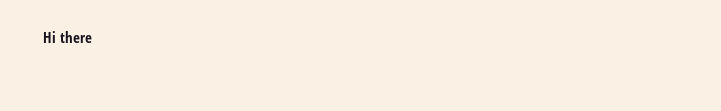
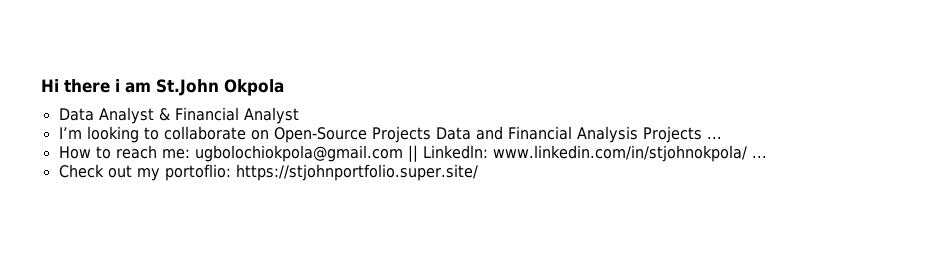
(93, 37) none -> [115,79,284,96] [58,107,299,124] [58,126,722,143] [58,145,767,162] [58,164,478,181] i am St.John Okpola // Data Analyst & Financial Analyst // I’m looking to collaborate on Open-Source Projects Data and Financial Analysis Projects ... // How to reach me: ugbolochiokpola@gmail.com || Linkedln: www.linkedin.com/in/stjohnokpola/ ... // Check out my portoflio: https://stjohnportfolio.super.site/

